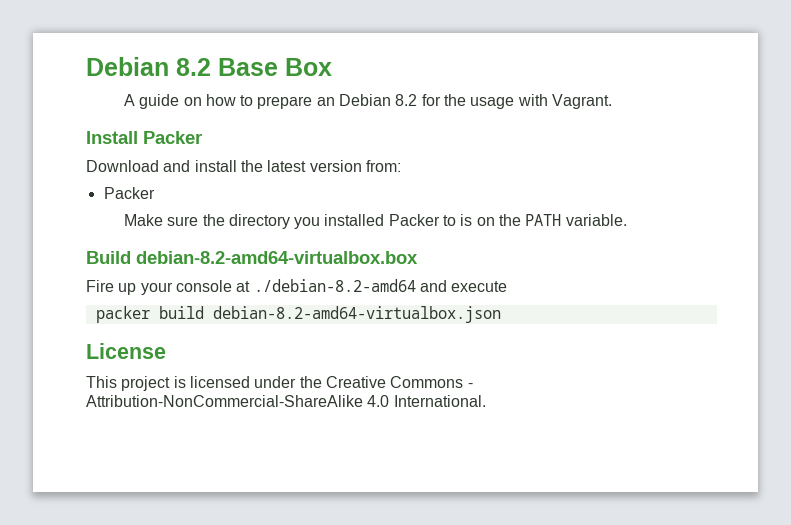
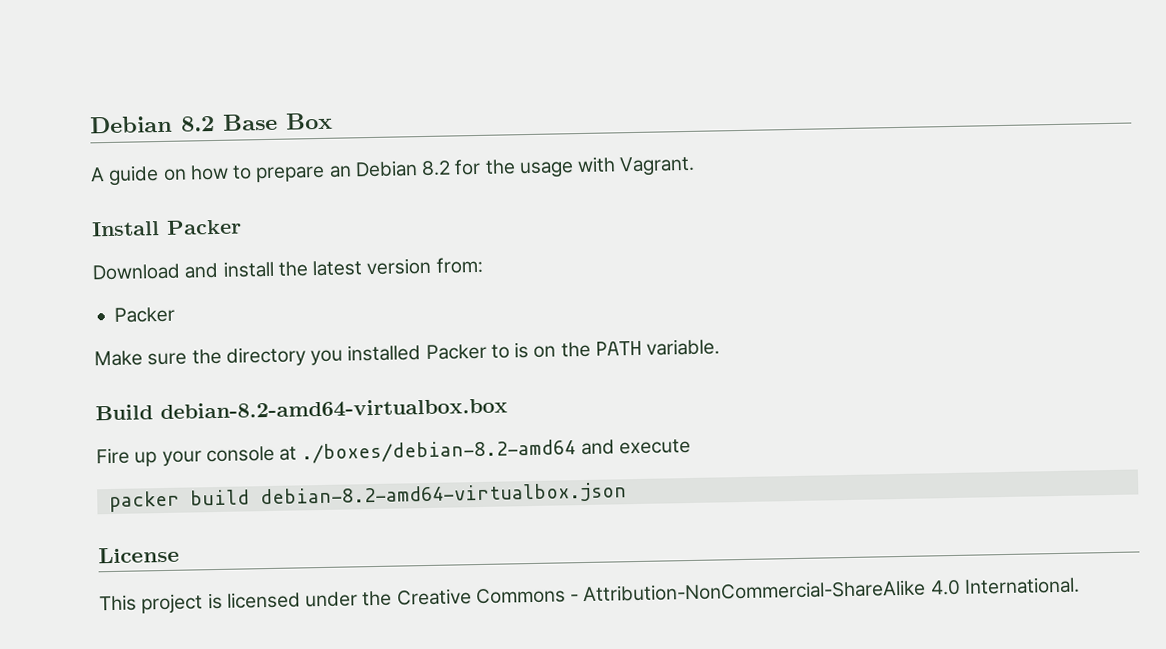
[253,279,416,292] ./debian-8.2-amd64 -> [301,439,577,464] ./boxes/debian-8.2-amd64

